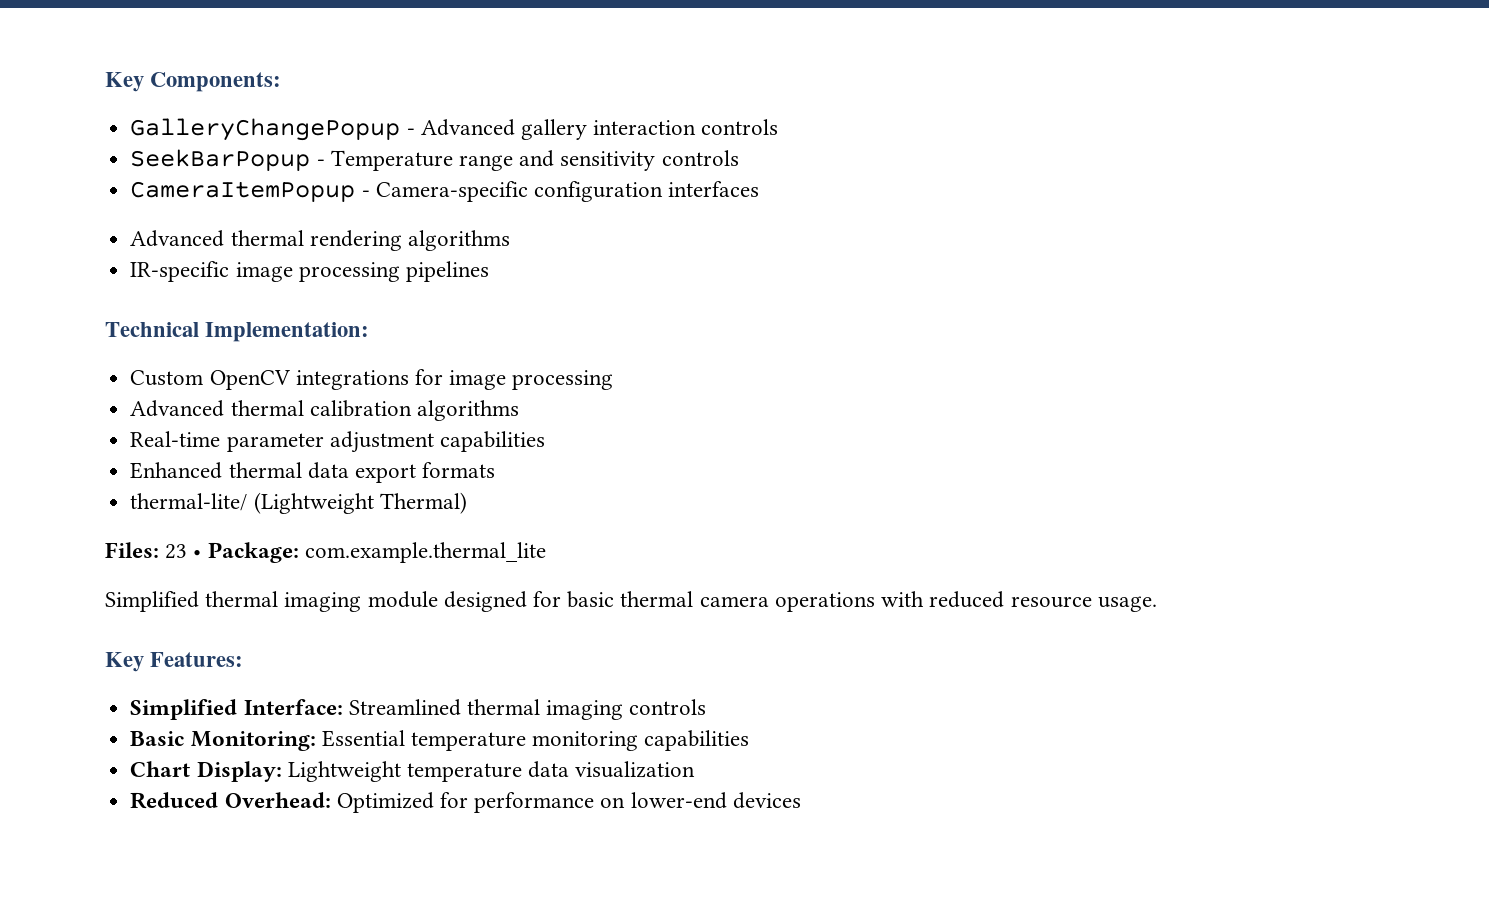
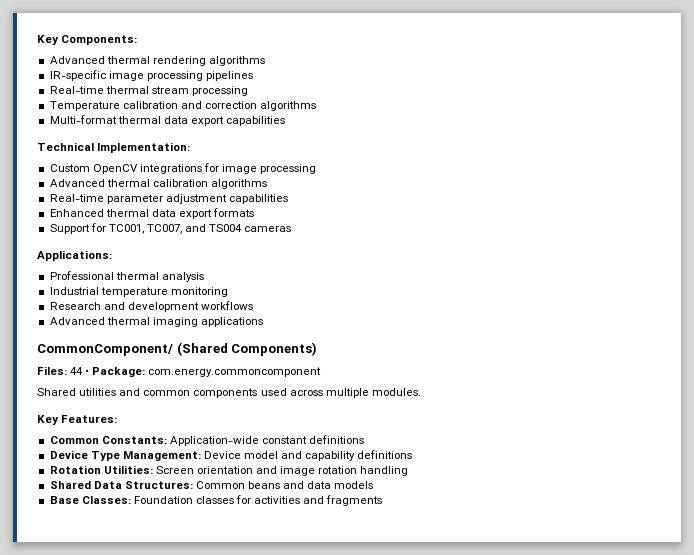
[130,118,779,141] [130,149,739,171] [130,181,760,202] // GalleryChangePopup - Advanced gallery interaction controls // SeekBarPopup - Temperature range and sensitivity controls // CameraItemPopup - Camera-specific configuration interfaces -> (138, 40) none
(489, 271) none -> [49,86,248,96] [49,101,317,111] [49,115,286,126] // Real-time thermal stream processing // Temperature calibration and correction algorithms // Multi-format thermal data export capabilities
[130,492,467,514] thermal-lite/ (Lightweight Thermal) -> [49,223,292,234] [37,250,112,261] [49,271,204,282] [49,287,228,297] [49,301,253,312] [49,317,263,327] [37,342,318,356] Support for TC001, TC007, and TS004 cameras // Applications: // Professional thermal analysis // Industrial temperature monitoring // Research and development workflows // Advanced thermal imaging applications // CommonComponent/ (Shared Components)
[165,544,188,559] 23 -> [70,367,84,375] 44
[304,542,546,563] [105,591,1157,612] [105,652,244,672] [130,699,707,720] [130,730,750,751] [130,761,696,782] [130,792,801,813] com.example.thermal_lite // Simplified thermal imaging module designed for basic thermal camera operations with reduced resource usage. // Key Features: // Simplified Interface: Streamlined thermal imaging controls // Basic Monitoring: Essential temperature monitoring capabilities // Chart Display: Lightweight temperature data visualization // Reduced Overhead: Optimized for performance on lower-end devices -> [148,367,322,377] [37,388,421,398] [37,415,118,425] [49,435,365,446] [49,450,413,461] [49,465,409,476] [49,481,374,489] [49,495,383,506] com.energy.commoncomponent // Shared utilities and common components used across multiple modules. // Key Features: // Common Constants: Application-wide constant definitions // Device Type Management: Device model and capability definitions // Rotation Utilities: Screen orientation and image rotation handling // Shared Data Structures: Common beans and data models // Base Classes: Foundation classes for activities and fragments

